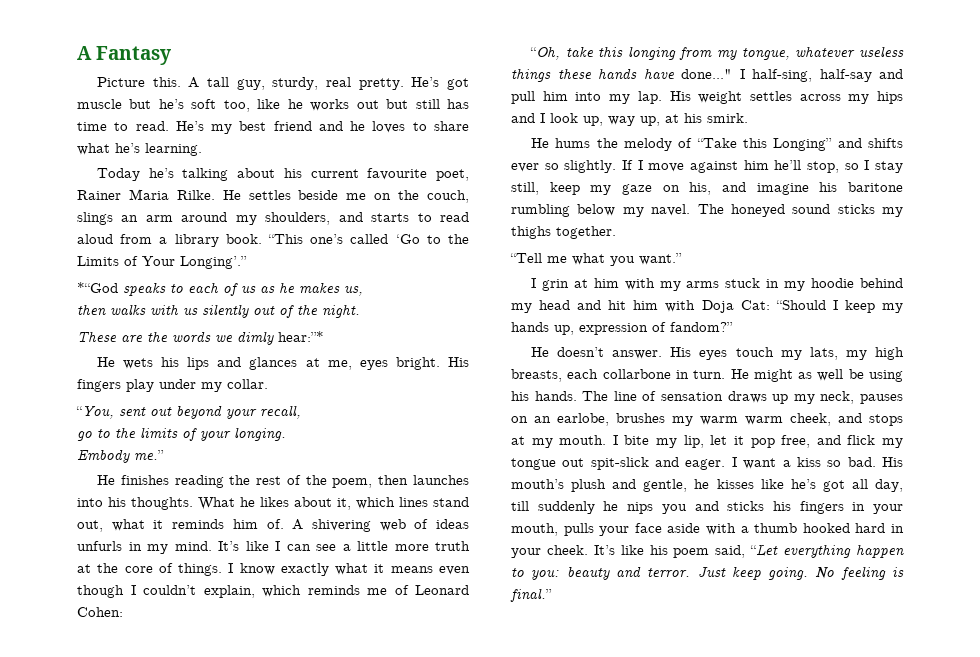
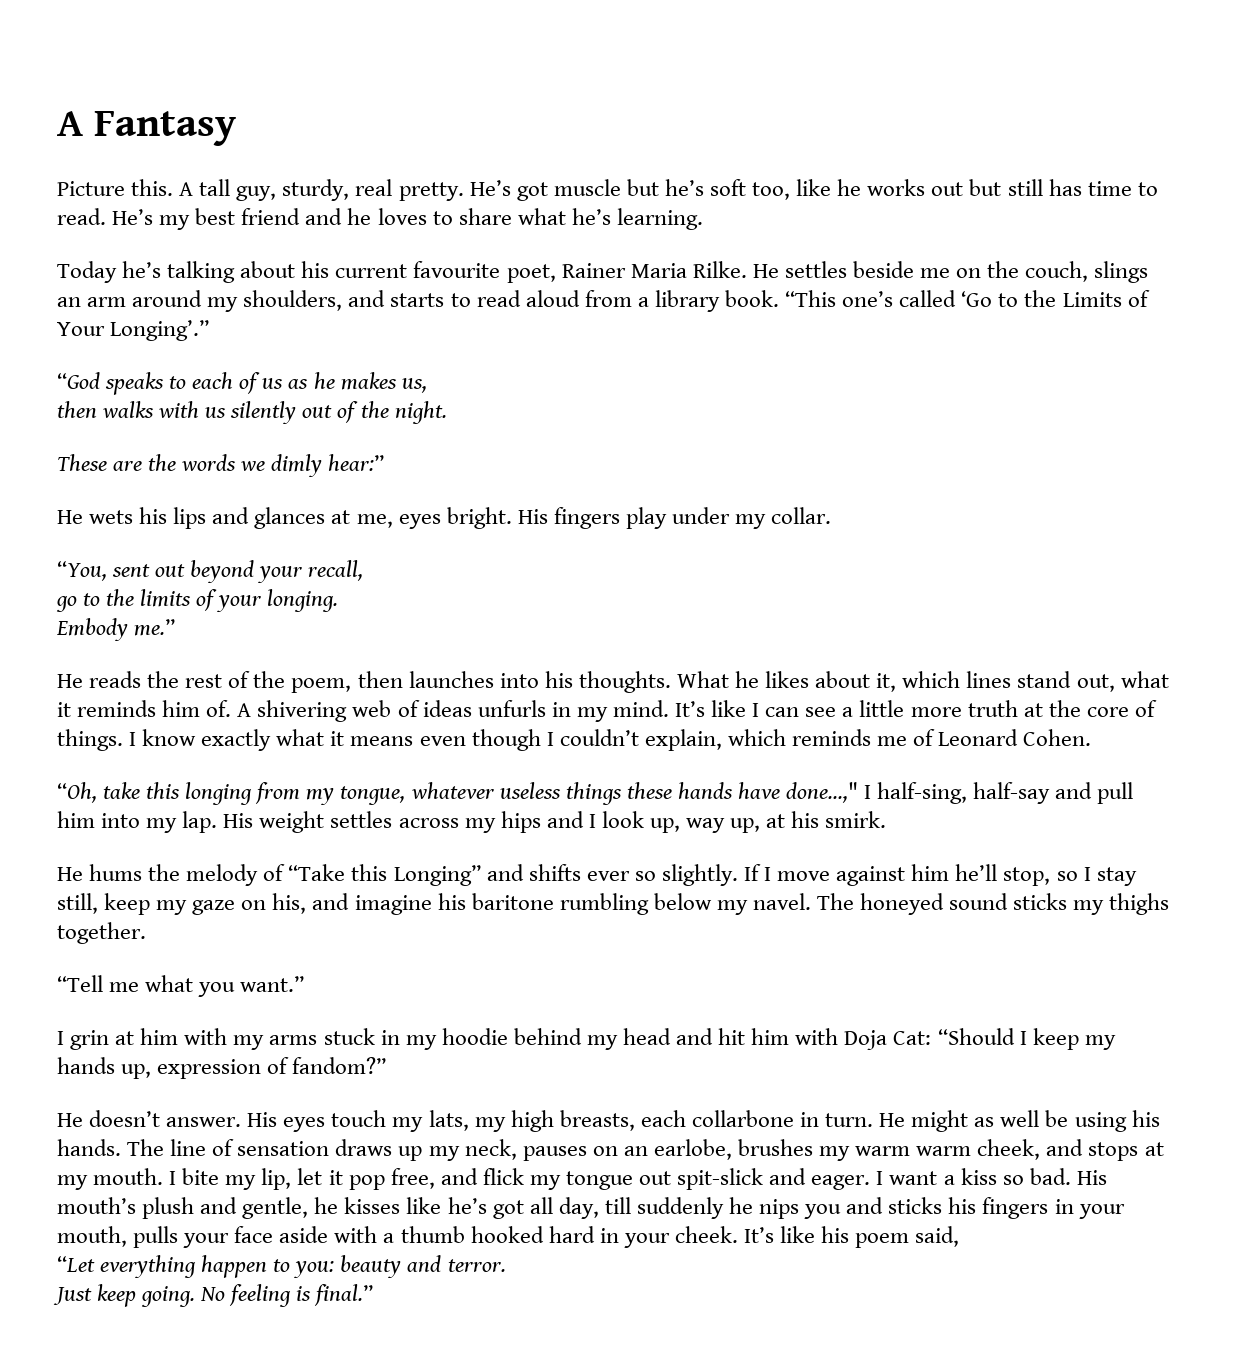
[77,282,118,293] *“God -> [57,372,100,389] “God
[278,331,324,342] hear:”* -> [328,454,385,471] hear:”
[120,475,224,488] finishes reading -> [89,671,142,688] reads
[77,607,123,617] Cohen: -> [1023,729,1092,746] Cohen.
[681,69,732,79] done..." -> [785,782,858,803] done...,"
(746, 551) none -> (960, 1236) //
(691, 572) none -> (506, 1265) //

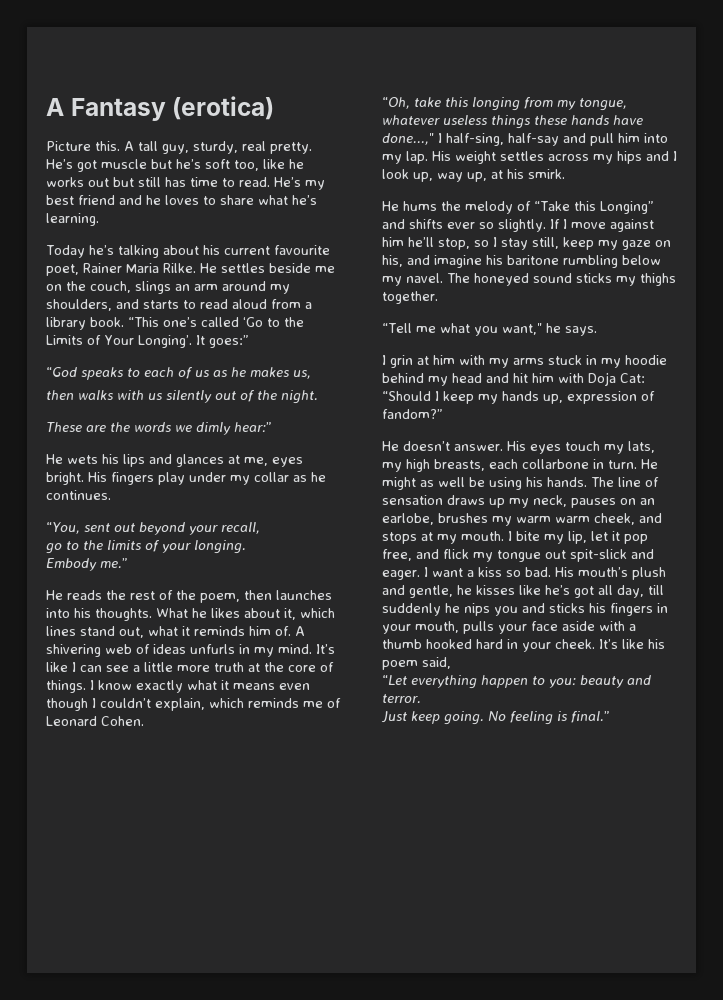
(236, 128) none -> [172,96,275,120] (erotica)
[110,320,210,341] Longing’.” -> [137,335,249,348] Longing’. It goes:”
[771,507,832,524] collar. -> [254,472,326,482] [46,490,111,500] collar as he continues.
[240,976,305,992] want.” -> [501,323,597,336] want," he says.

